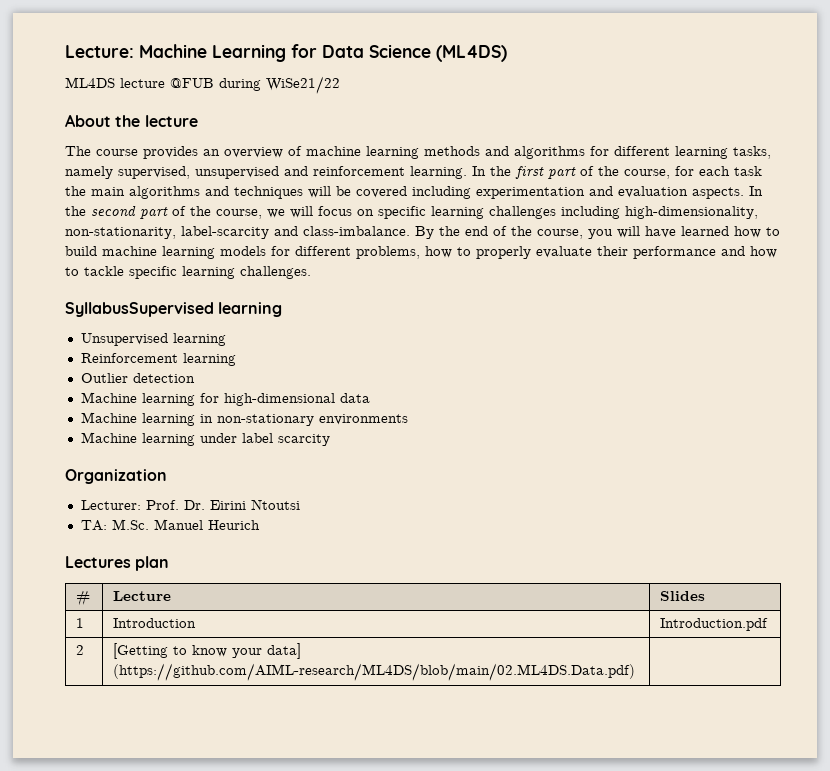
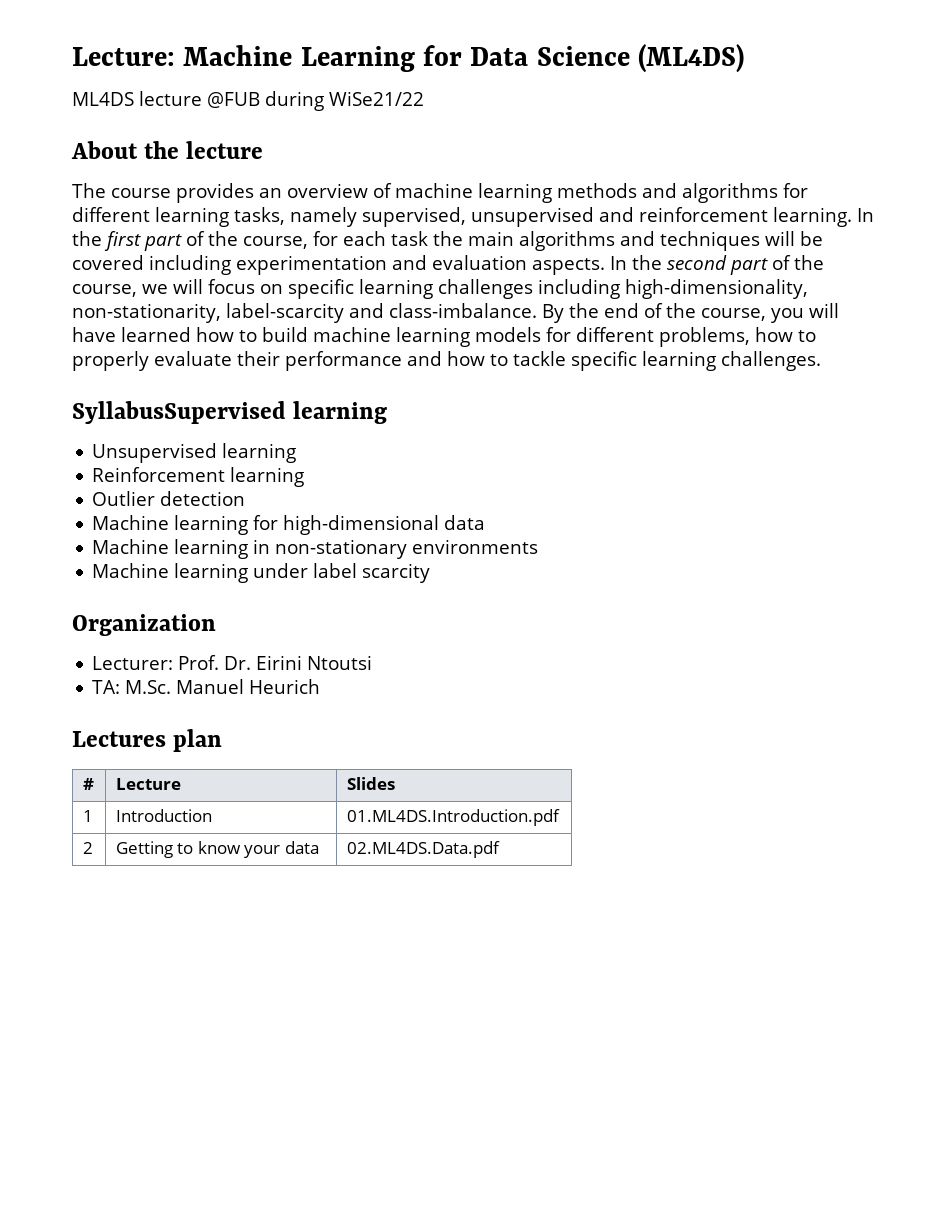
[660,618,769,631] Introduction.pdf -> [346,809,560,826] 01.ML4DS.Introduction.pdf
[113,643,169,659] [Getting -> [115,841,173,858] Getting
[267,643,302,659] [113,663,636,681] data] (https://github.com/AIML-research/ML4DS/blob/main/02.ML4DS.Data.pdf) | -> [284,841,319,854] [346,841,500,858] data | 02.ML4DS.Data.pdf

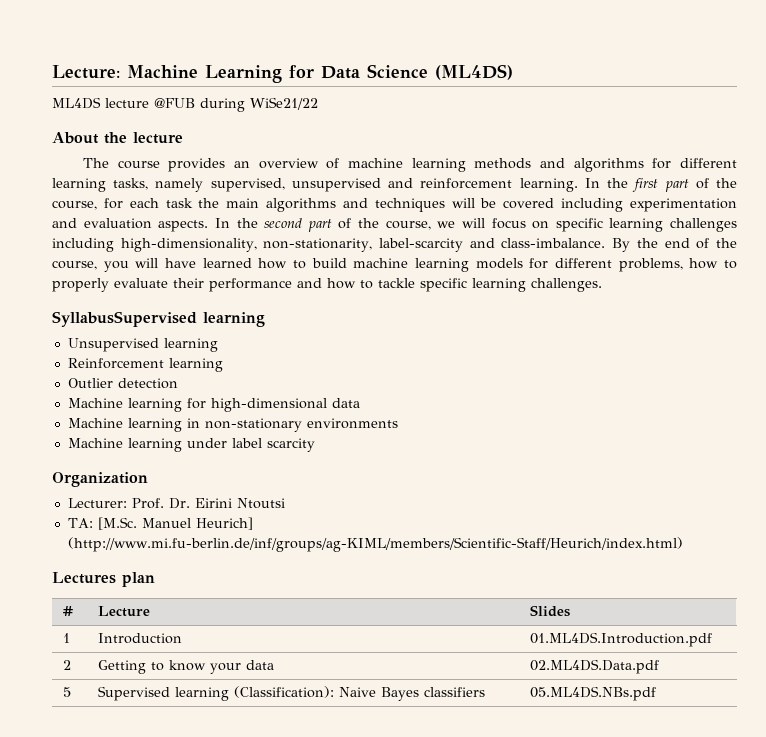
[125,679,321,694] M.Sc. Manuel Heurich -> [97,517,253,530] [67,537,683,552] [M.Sc. Manuel Heurich] (http://www.mi.fu-berlin.de/inf/groups/ag-KIML/members/Scientific-Staff/Heurich/index.html)
(500, 849) none -> [63,687,72,697] [98,686,486,701] [530,686,657,701] // 5 | Supervised learning (Classification): Naive Bayes classifiers | 05.ML4DS.NBs.pdf

